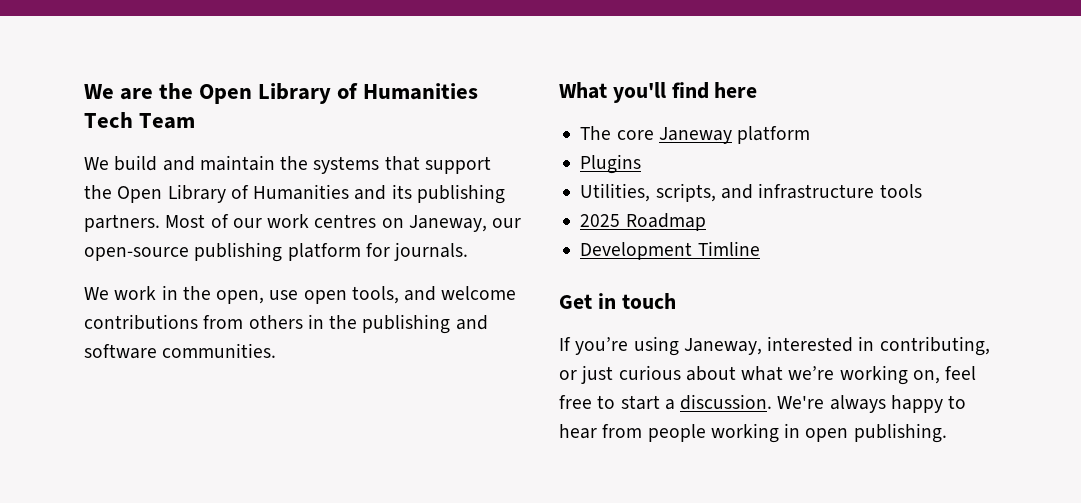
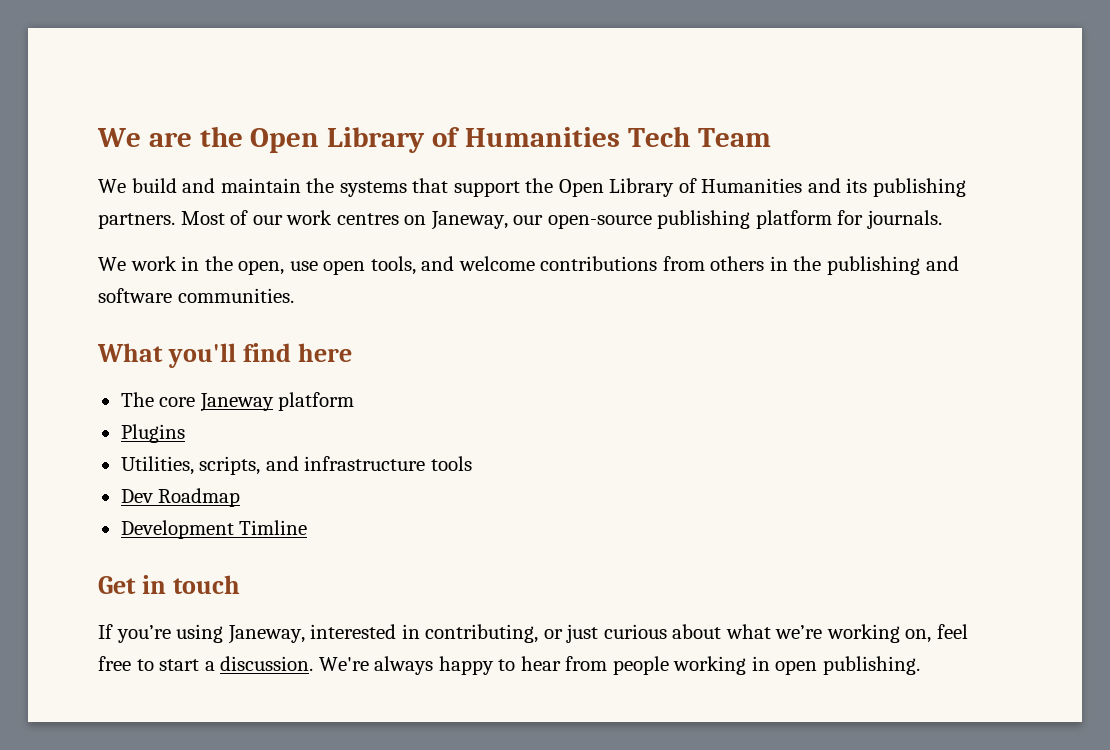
[580,214,621,227] 2025 -> [120,489,153,503] Dev

